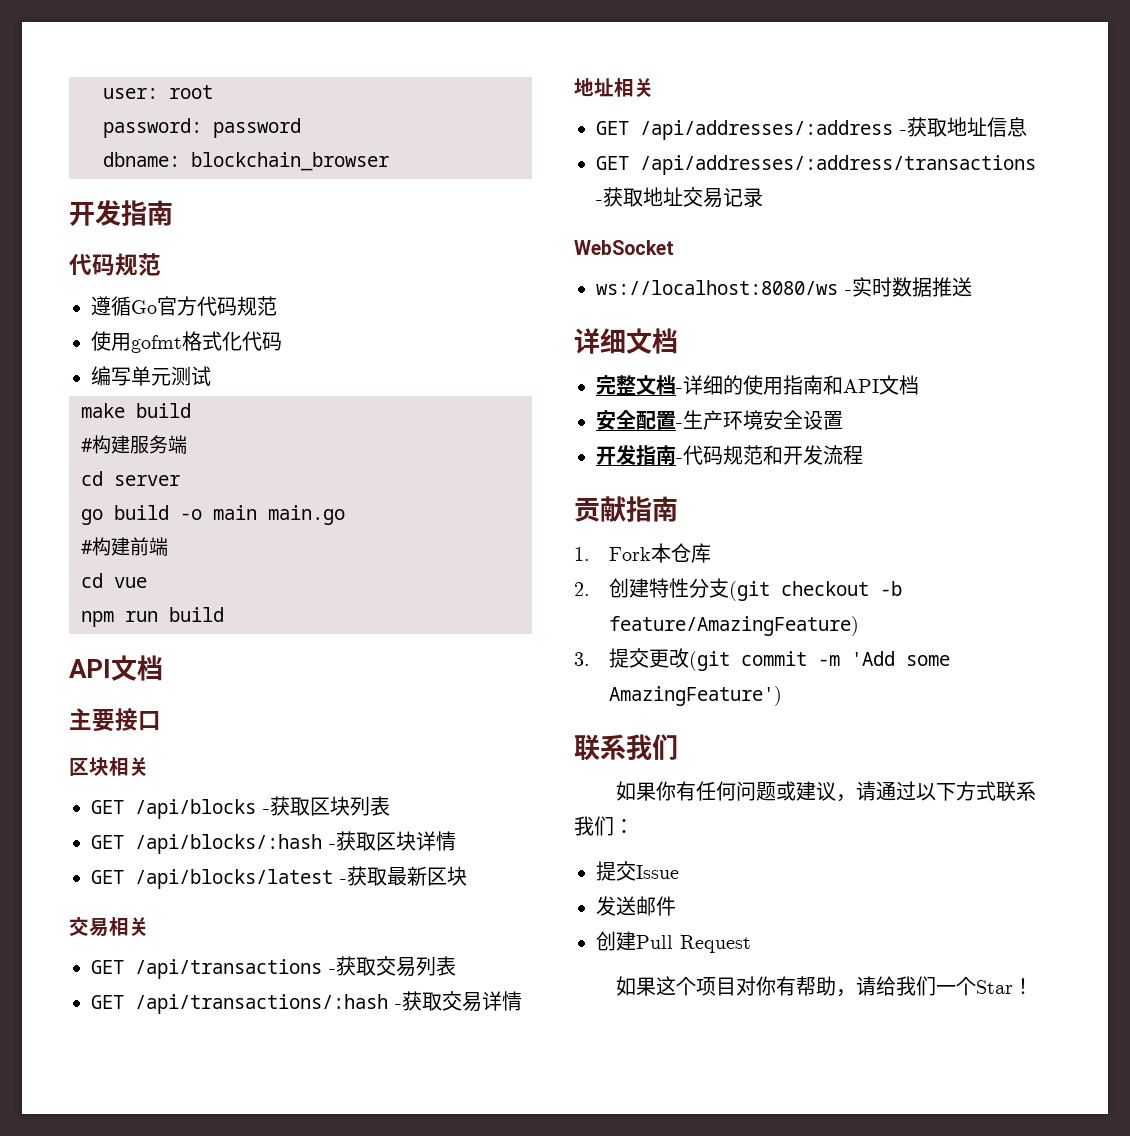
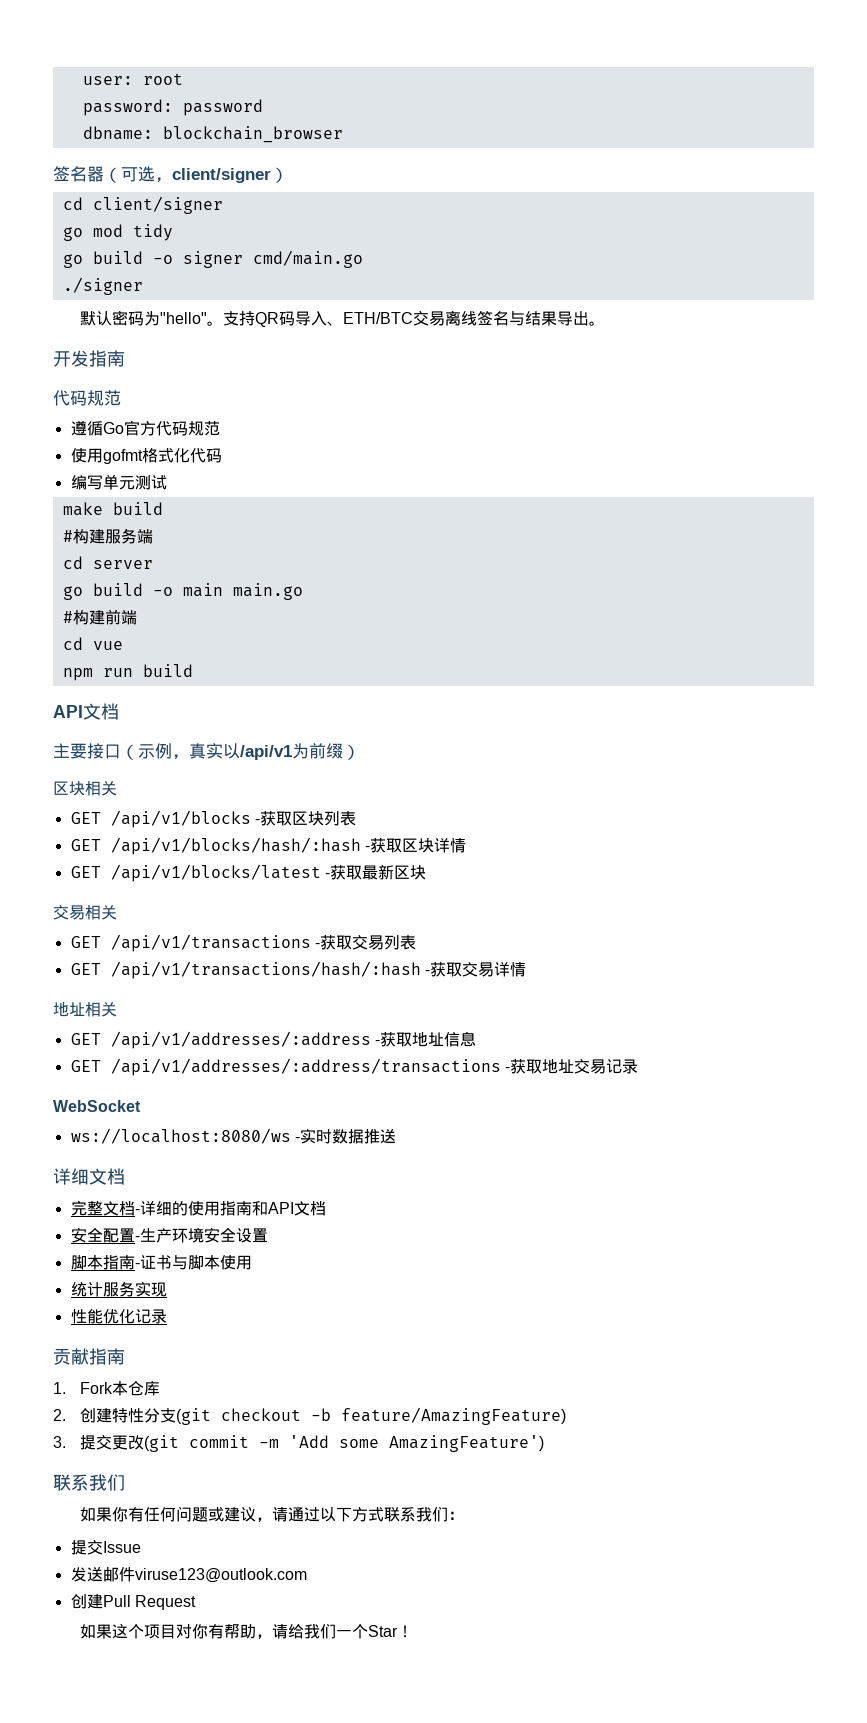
(389, 161) none -> [53,166,288,183] [62,196,223,214] [62,224,173,241] [62,250,363,268] [62,277,143,295] [79,310,605,327] // 签名器（可选，client/signer） // cd client/signer // go mod tidy // go build -o signer cmd/main.go // ./signer // 默认密码为"hello"。支持QR码导入、ETH/BTC交易离线签名与结果导出。
(161, 721) none -> [121,743,360,760] （示例，真实以/api/v1为前缀）
[135,799,256,819] /api/blocks -> [110,810,251,828] /api/v1/blocks
[135,834,322,854] /api/blocks/:hash -> [110,837,361,855] /api/v1/blocks/hash/:hash
[135,869,333,889] /api/blocks/latest -> [110,864,321,882] /api/v1/blocks/latest
[135,959,322,979] /api/transactions -> [110,934,311,952] /api/v1/transactions
[135,994,388,1014] /api/transactions/:hash -> [110,961,421,979] /api/v1/transactions/hash/:hash
[640,120,893,140] /api/addresses/:address -> [110,1031,371,1049] /api/v1/addresses/:address
[640,155,1036,175] /api/addresses/:address/transactions -> [110,1058,501,1076] /api/v1/addresses/:address/transactions
[596,445,636,465] 开发 -> [70,1255,103,1270] 脚本
[683,445,863,465] 代码规范和开发流程 -> [139,1255,252,1270] [70,1281,167,1297] [70,1309,167,1324] 证书与脚本使用 // 统计服务实现 // 性能优化记录
(676, 906) none -> [134,1568,307,1583] viruse123@outlook.com

